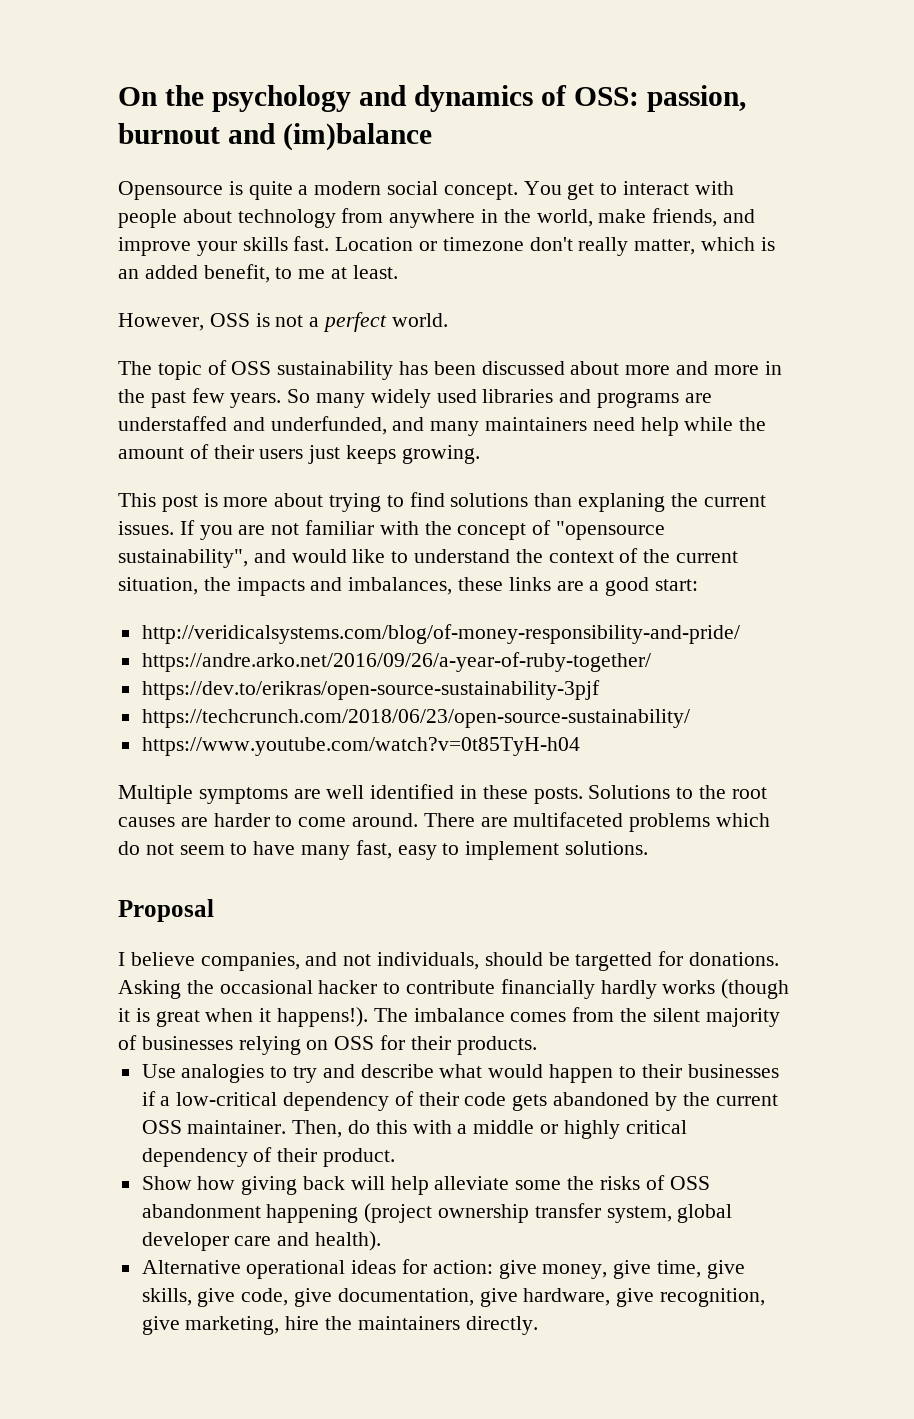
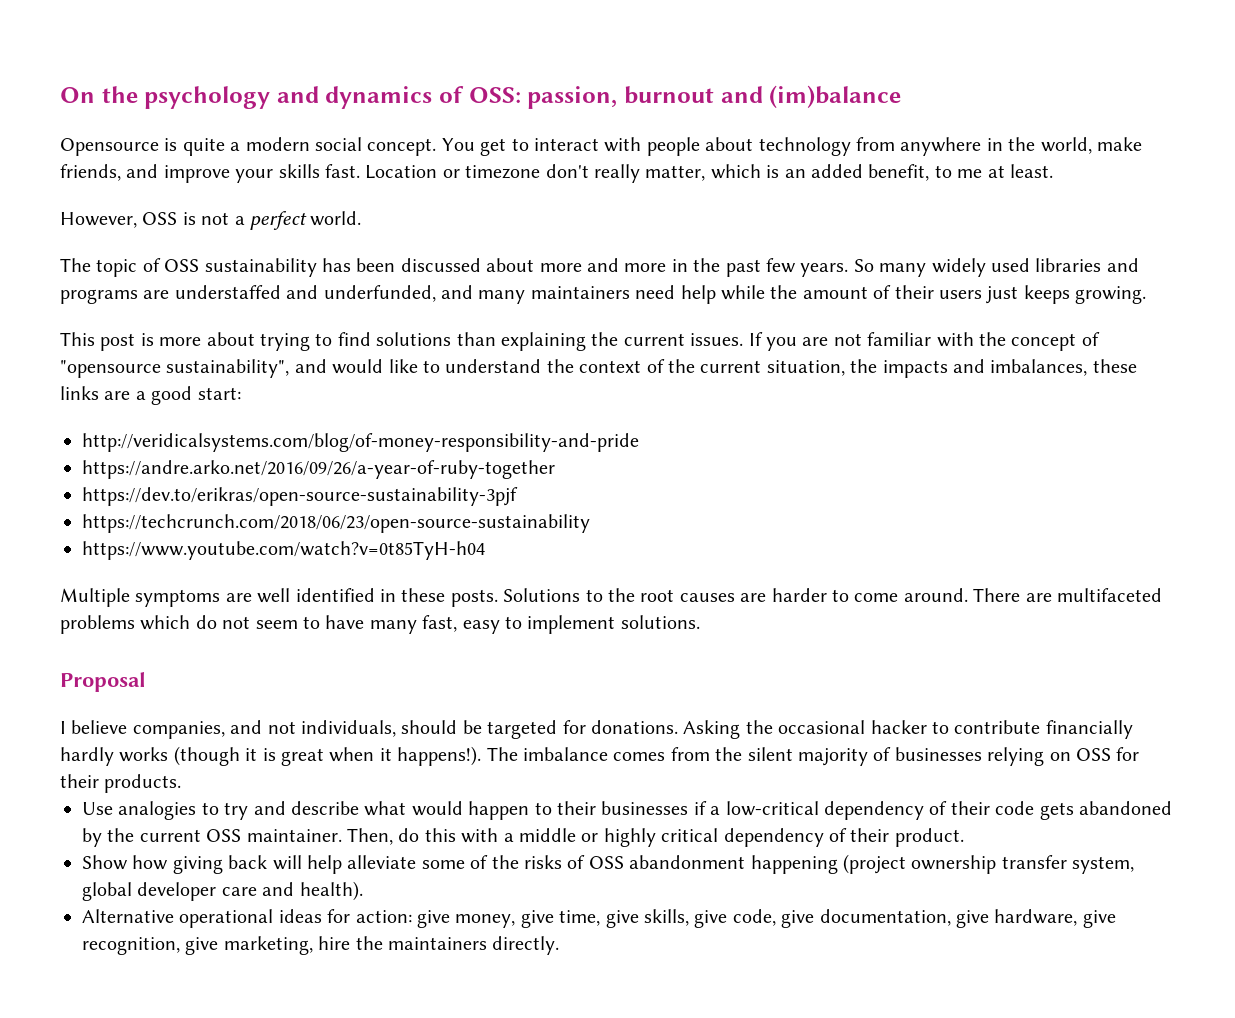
[578,493,666,512] explaning -> [500,332,586,351] explaining
[141,624,740,644] [141,652,651,672] http://veridicalsystems.com/blog/of-money-responsibility-and-pride/ // https://andre.arko.net/2016/09/26/a-year-of-ruby-together/ -> [82,433,639,452] [82,460,555,479] http://veridicalsystems.com/blog/of-money-responsibility-and-pride // https://andre.arko.net/2016/09/26/a-year-of-ruby-together
[141,709,690,728] https://techcrunch.com/2018/06/23/open-source-sustainability/ -> [82,514,590,533] https://techcrunch.com/2018/06/23/open-source-sustainability
[575,952,653,971] targetted -> [487,720,558,739] targeted
(562, 1185) none -> [470,855,489,869] of

